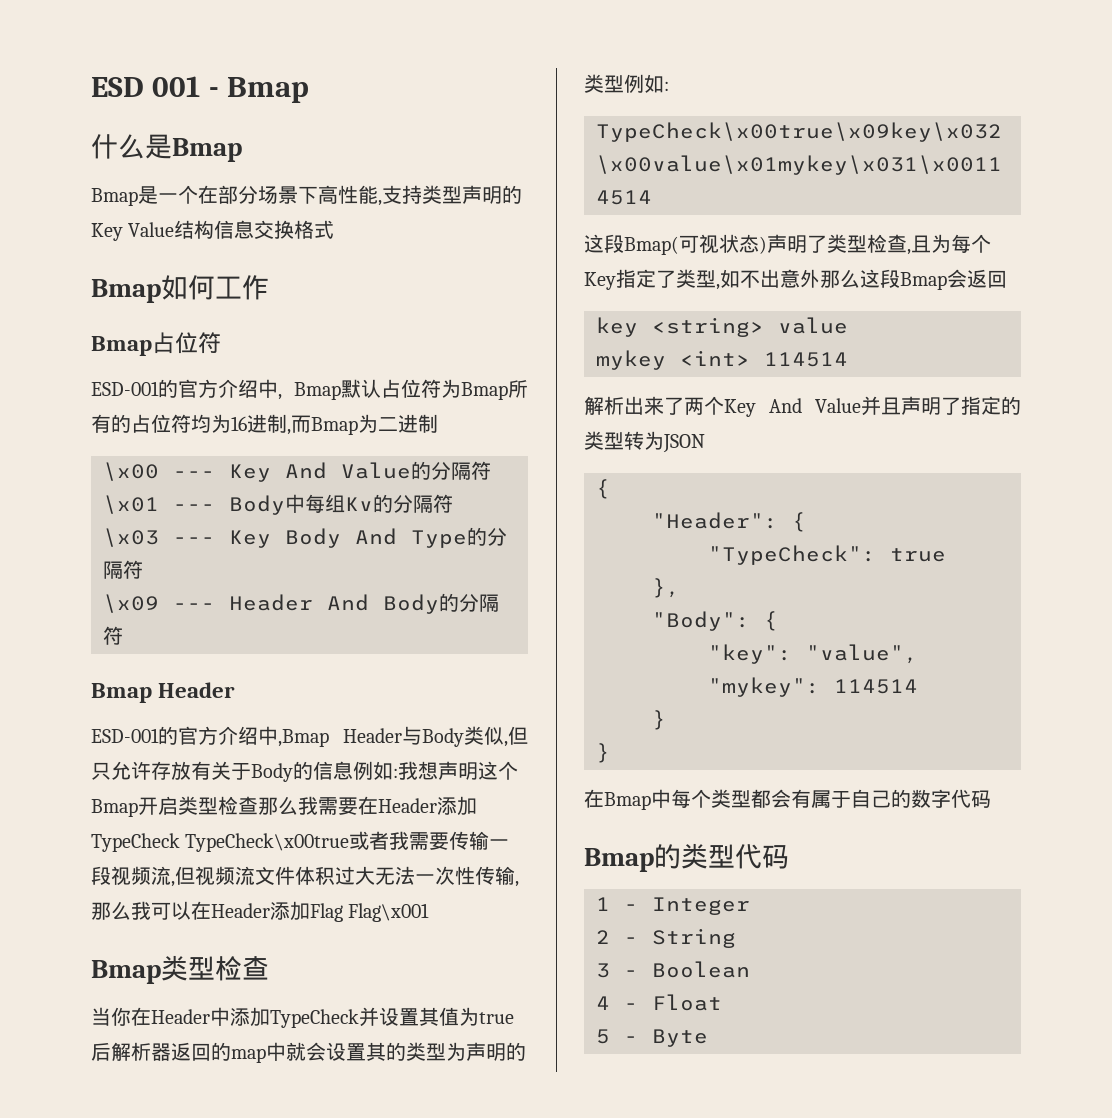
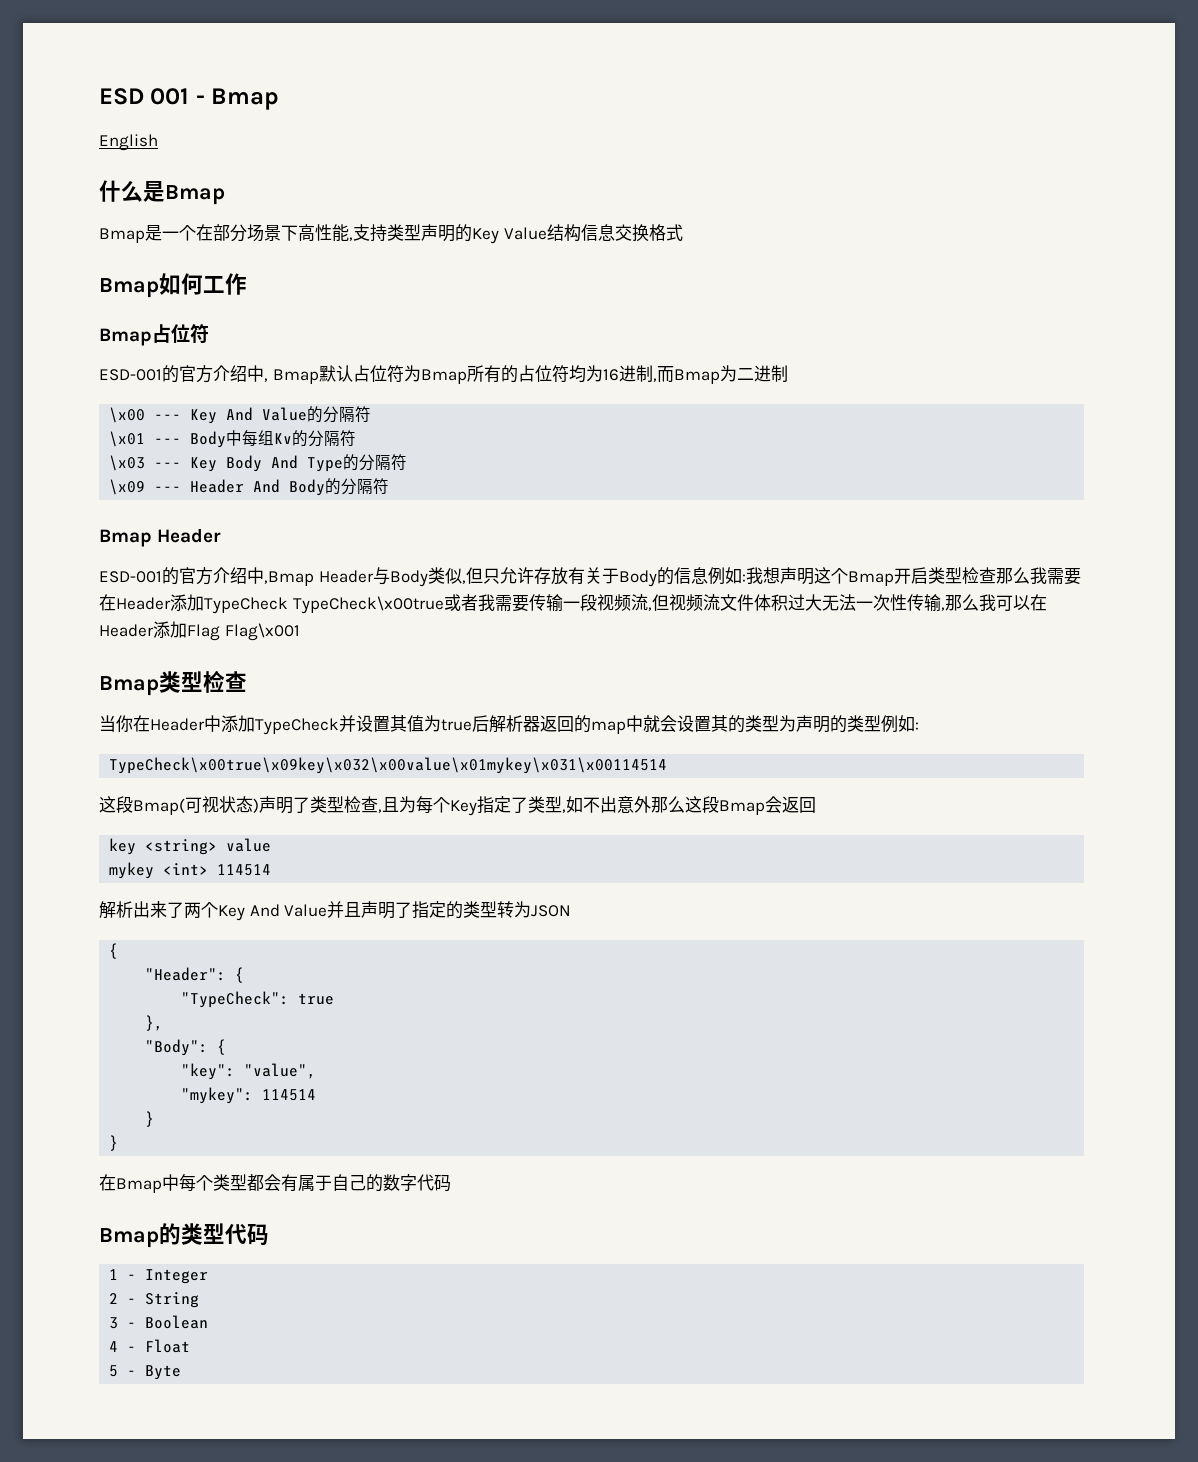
(310, 90) none -> [99,134,158,151] // English

